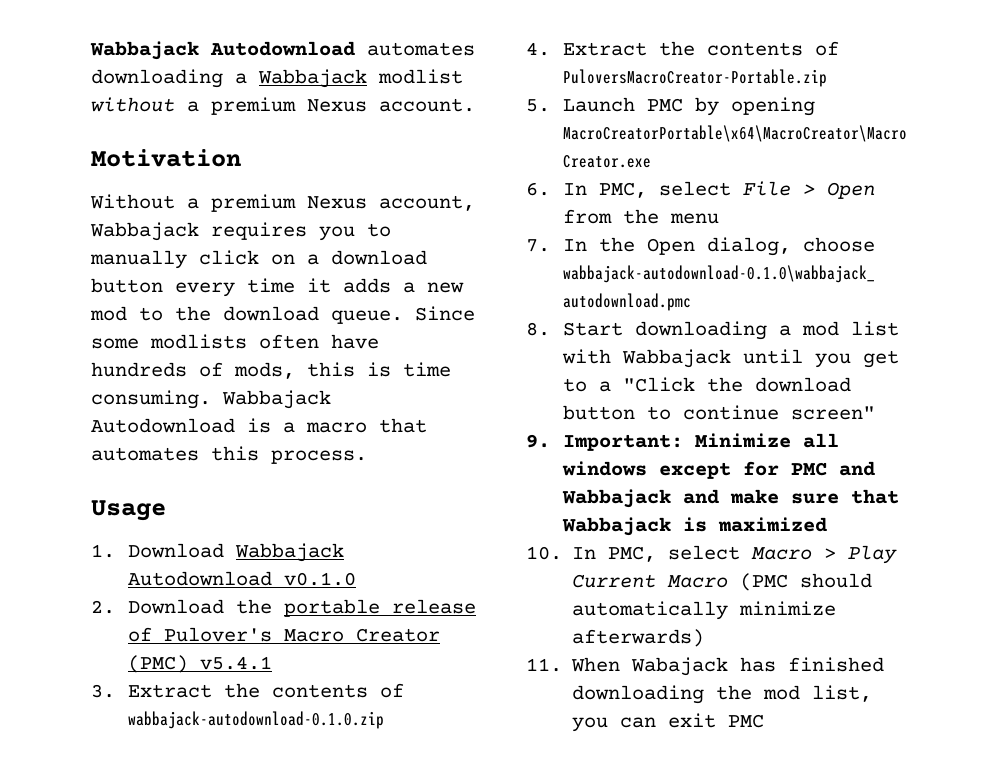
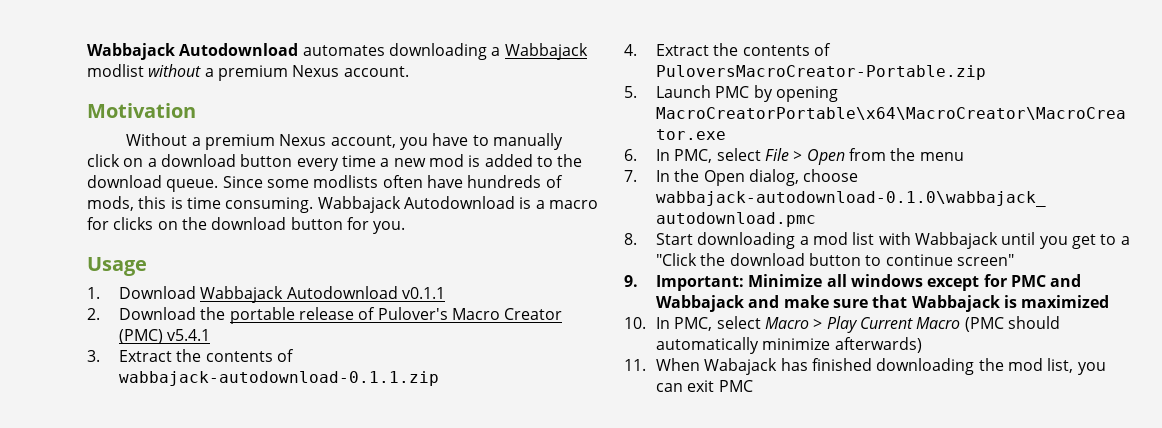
[90,222,355,241] Wabbajack requires you -> [399,133,469,150] you have
[307,278,391,293] it adds -> (376, 161) none
(127, 313) none -> [468,154,533,167] is added
[379,418,427,433] [91,446,367,464] that automates this process. -> [87,217,406,234] for clicks on the download button for you.
[284,572,357,586] v0.1.0 -> [401,287,445,299] v0.1.1
[128,711,385,729] wabbajack-autodownload-0.1.0.zip -> [118,371,439,386] wabbajack-autodownload-0.1.1.zip

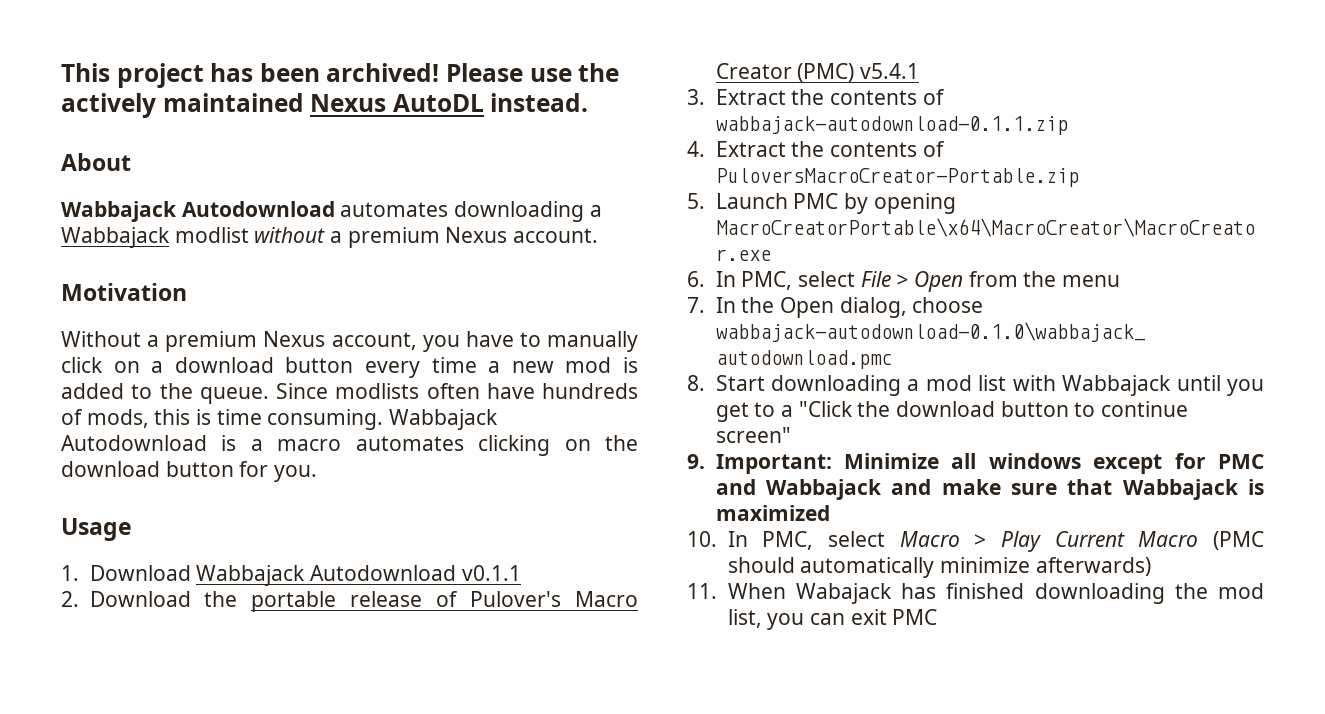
(87, 51) none -> [61,63,620,88] [61,93,589,118] [61,153,131,171] This project has been archived! Please use the actively maintained Nexus AutoDL instead. // About //
[87,175,162,188] download -> (193, 391) none
[266,179,309,188] some -> (328, 391) none
[87,217,154,230] for clicks -> [355,435,551,456] automates clicking

